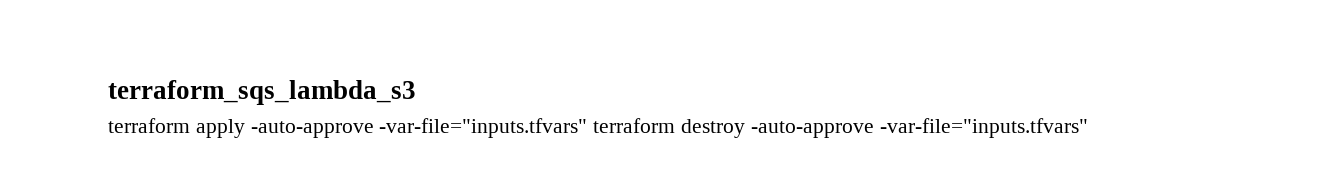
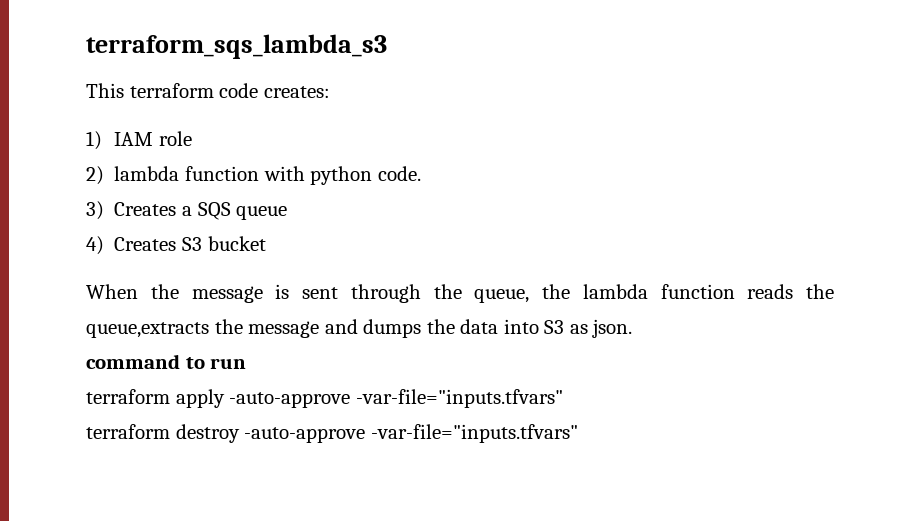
(416, 92) none -> [86,83,330,98] [86,131,192,150] [86,166,421,185] [86,201,288,220] [86,236,266,255] [86,284,834,303] [86,319,633,338] [86,354,247,369] // This terraform code creates: // 1) IAM role // 2) lambda function with python code. // 3) Creates a SQS queue // 4) Creates S3 bucket // When the message is sent through the queue, the lambda function reads the queue,extracts the message and dumps the data into S3 as json. // command to run
(588, 128) none -> (563, 398) //

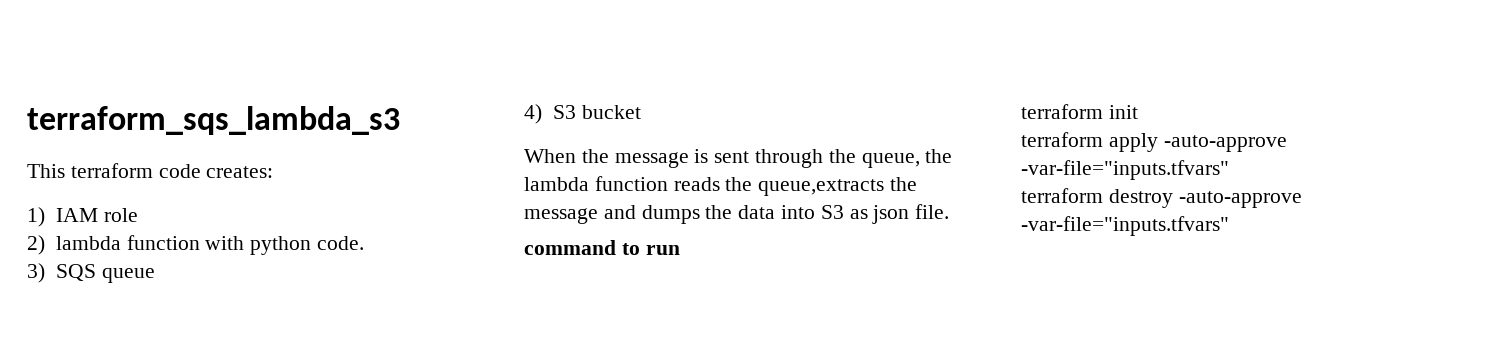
[114,202,192,216] Creates a -> (45, 273) none
[114,237,177,251] Creates -> (542, 114) none
[592,319,633,338] json. -> [872,204,950,224] json file.
(247, 363) none -> [1021,104,1138,119] // terraform init

